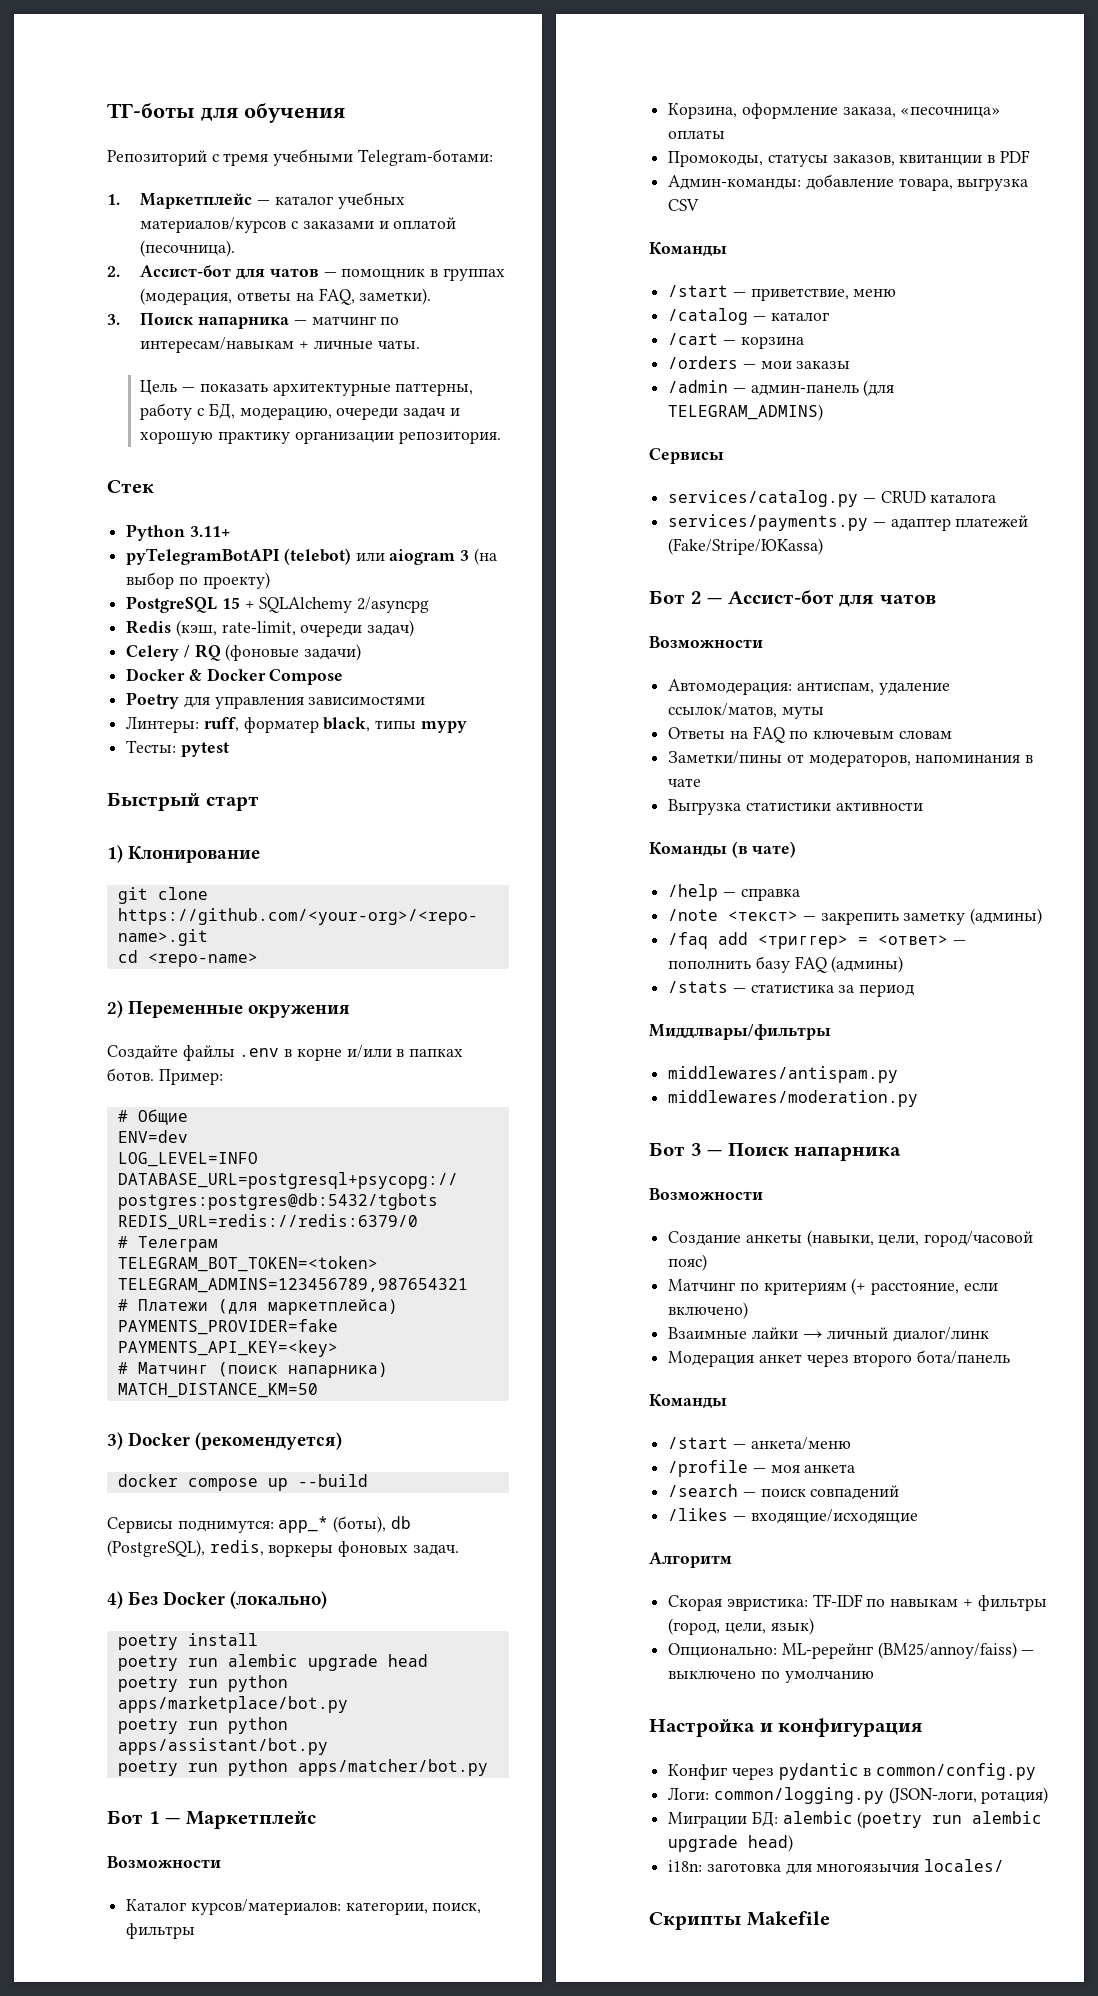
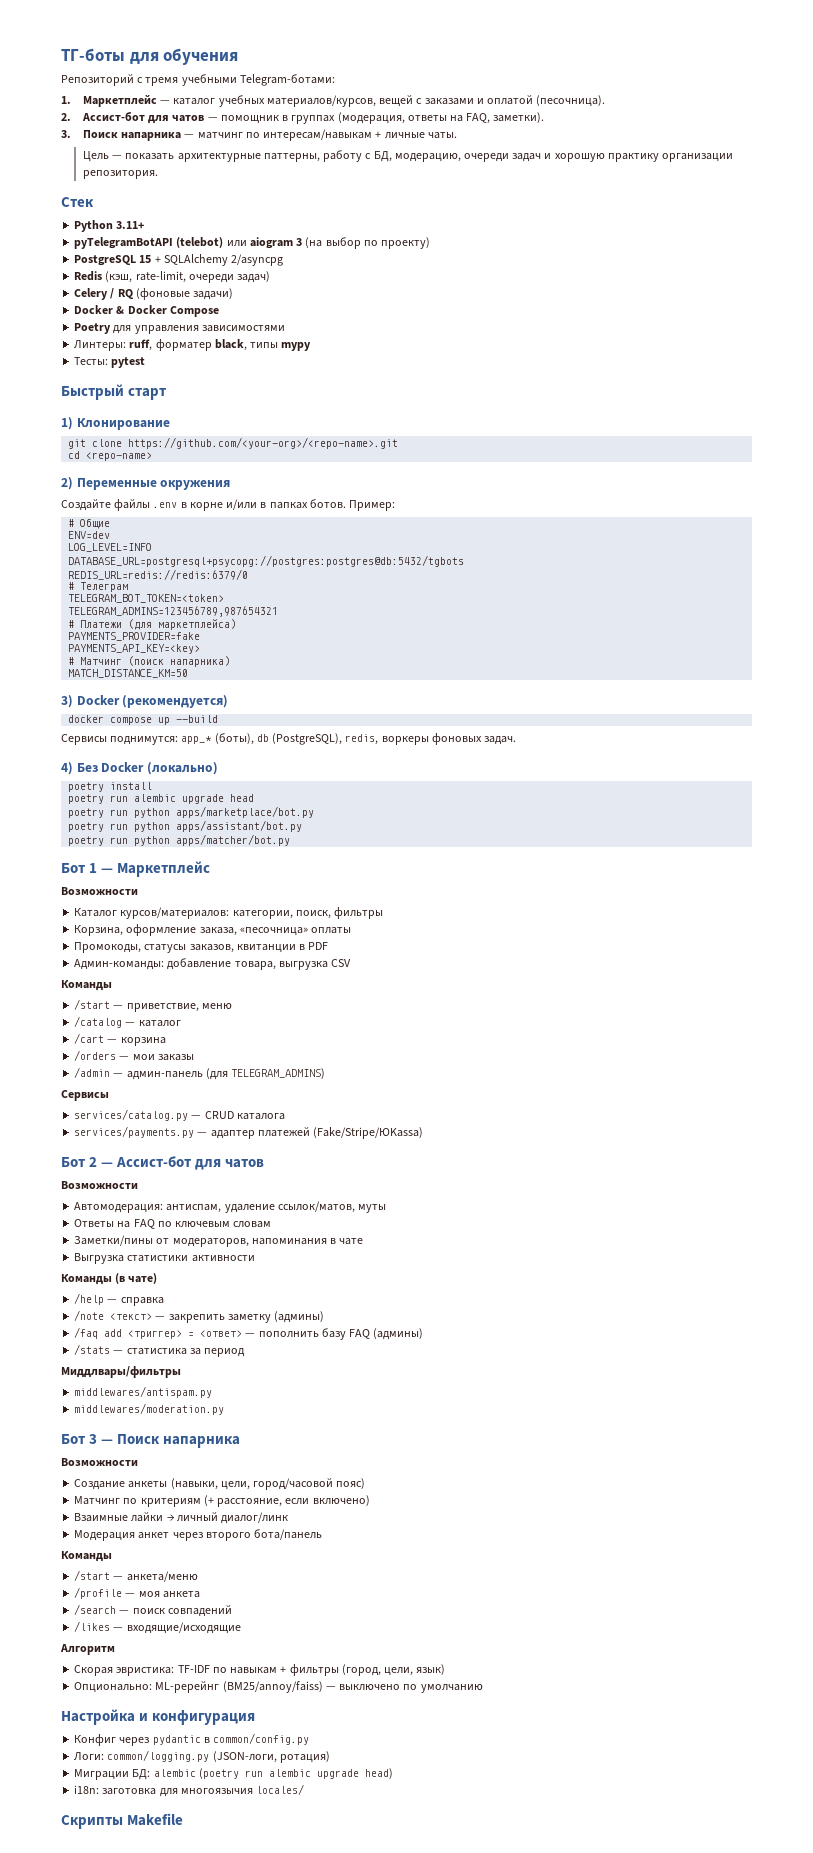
[140,217,287,233] материалов/курсов -> [266,95,414,107] материалов/курсов, вещей

